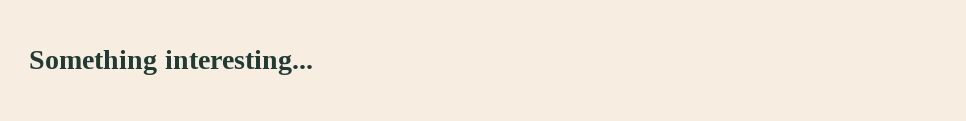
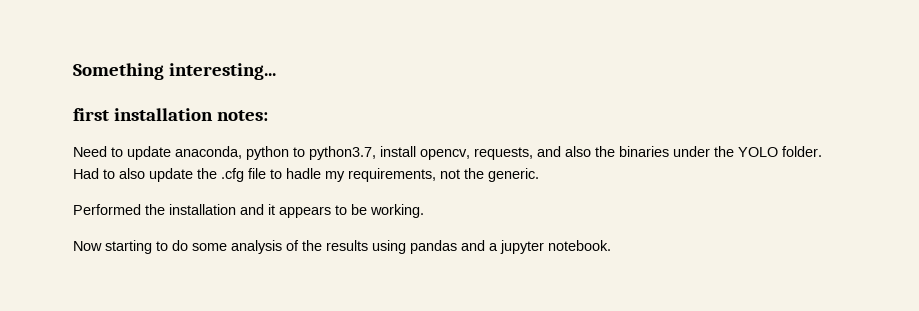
(313, 62) none -> [73,108,268,121] [73,146,822,160] [73,168,539,182] [73,204,424,218] [73,240,611,254] // first installation notes: // Need to update anaconda, python to python3.7, install opencv, requests, and also the binaries under the YOLO folder. Had to also update the .cfg file to hadle my requirements, not the generic. // Performed the installation and it appears to be working. // Now starting to do some analysis of the results using pandas and a jupyter notebook.

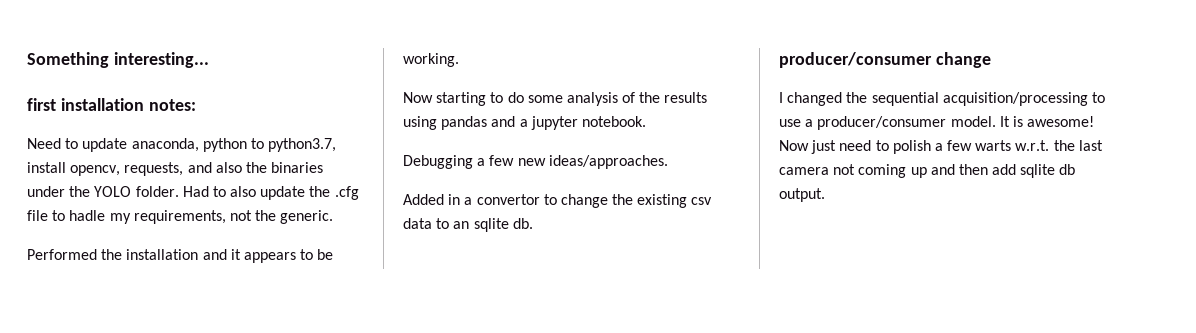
(611, 245) none -> [403,155,668,169] [403,194,713,208] [403,218,533,232] [779,52,991,68] [779,92,1105,106] [779,116,1095,130] [779,140,1103,154] [779,164,1076,178] [779,188,825,202] // Debugging a few new ideas/approaches. // Added in a convertor to change the existing csv data to an sqlite db. // producer/consumer change // I changed the sequential acquisition/processing to use a producer/consumer model. It is awesome! Now just need to polish a few warts w.r.t. the last camera not coming up and then add sqlite db output.

